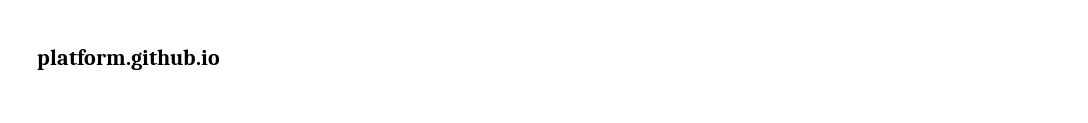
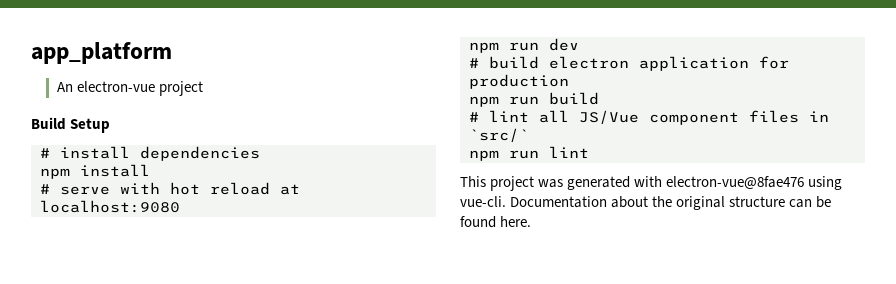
[37,49,220,70] platform.github.io -> [31,42,172,64] [56,81,204,96] [31,117,111,133] [40,146,260,161] [40,164,150,179] [40,182,300,195] [40,200,180,213] [469,38,579,53] [469,56,789,71] [469,74,569,89] [469,92,599,107] [469,110,829,125] [469,128,529,142] [469,146,589,161] [460,176,843,191] [460,196,832,210] [460,216,532,228] app_platform // An electron-vue project // Build Setup // # install dependencies // npm install // # serve with hot reload at localhost:9080 // npm run dev // # build electron application for production // npm run build // # lint all JS/Vue component files in `src/` // npm run lint // This project was generated with electron-vue@8fae476 using vue-cli. Documentation about the original structure can be found here.

